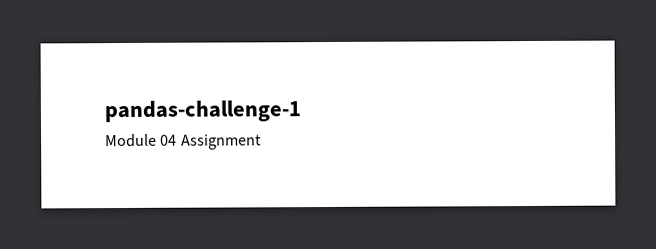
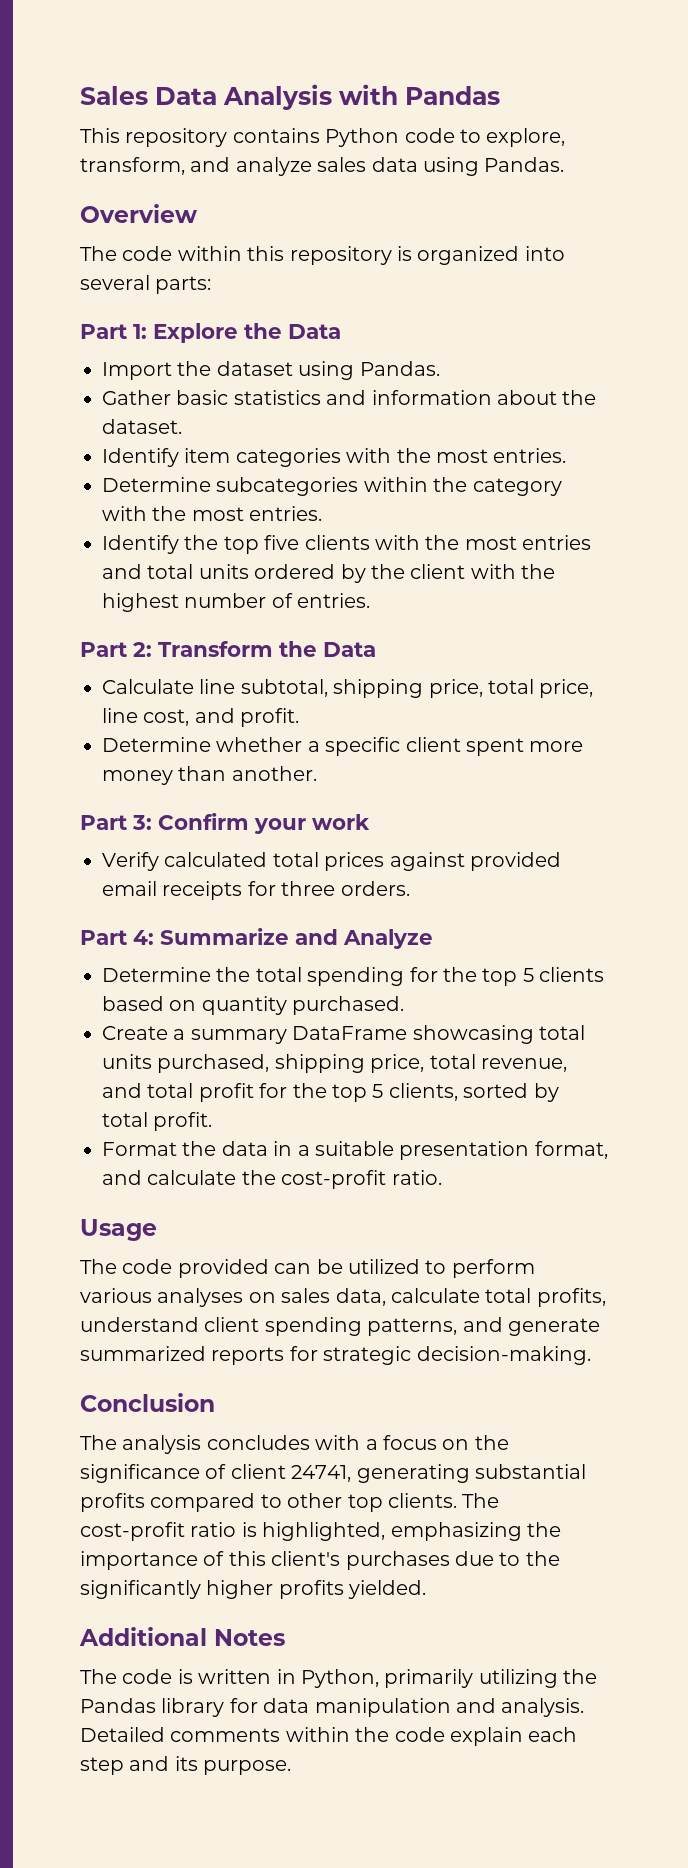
[104,100,301,123] [105,133,262,150] pandas-challenge-1 // Module 04 Assignment -> [80,84,500,110] [80,128,566,147] [80,157,565,176] [80,204,197,223] [80,246,565,265] [80,275,212,294] [80,323,341,343] [102,361,440,380] [102,390,597,405] [102,419,182,434] [102,448,567,467] [102,477,562,496] [102,506,323,521] [102,535,592,554] [102,564,556,583] [102,593,371,612] [80,641,376,657] [102,679,594,698] [102,708,300,727] [102,737,584,756] [102,766,317,785] [80,813,370,834] [102,852,561,871] [102,881,410,900] [80,928,433,949] [102,967,605,986] [102,996,405,1015] [102,1025,585,1044] [102,1054,567,1073] [102,1083,559,1102] [102,1112,213,1131] [102,1141,608,1160] [102,1170,442,1189] [80,1219,157,1241] [80,1259,535,1278] [80,1288,606,1307] [80,1317,600,1336] [80,1346,591,1365] [80,1393,215,1412] [80,1435,509,1454] [80,1464,586,1483] [80,1493,500,1512] [80,1522,561,1541] [80,1551,560,1570] [80,1580,427,1599] [79,1627,285,1646] [80,1669,598,1688] [80,1698,585,1717] [80,1727,578,1746] [80,1756,292,1775] Sales Data Analysis with Pandas // This repository contains Python code to explore, transform, and analyze sales data using Pandas. // Overview // The code within this repository is organized into several parts: // Part 1: Explore the Data // Import the dataset using Pandas. // Gather basic statistics and information about the dataset. // Identify item categories with the most entries. // Determine subcategories within the category with the most entries. // Identify the top five clients with the most entries and total units ordered by the client with the highest number of entries. // Part 2: Transform the Data // Calculate line subtotal, shipping price, total price, line cost, and profit. // Determine whether a specific client spent more money than another. // Part 3: Confirm your work // Verify calculated total prices against provided email receipts for three orders. // Part 4: Summarize and Analyze // Determine the total spending for the top 5 clients based on quantity purchased. // Create a summary DataFrame showcasing total units purchased, shipping price, total revenue, and total profit for the top 5 clients, sorted by total profit. // Format the data in a suitable presentation format, and calculate the cost-profit ratio. // Usage // The code provided can be utilized to perform various analyses on sales data, calculate total profits, understand client spending patterns, and generate summarized reports for strategic decision-making. // Conclusion // The analysis concludes with a focus on the significance of client 24741, generating substantial profits compared to other top clients. The cost-profit ratio is highlighted, emphasizing the importance of this client's purchases due to the significantly higher profits yielded. // Additional Notes // The code is written in Python, primarily utilizing the Pandas library for data manipulation and analysis. Detailed comments within the code explain each step and its purpose.

